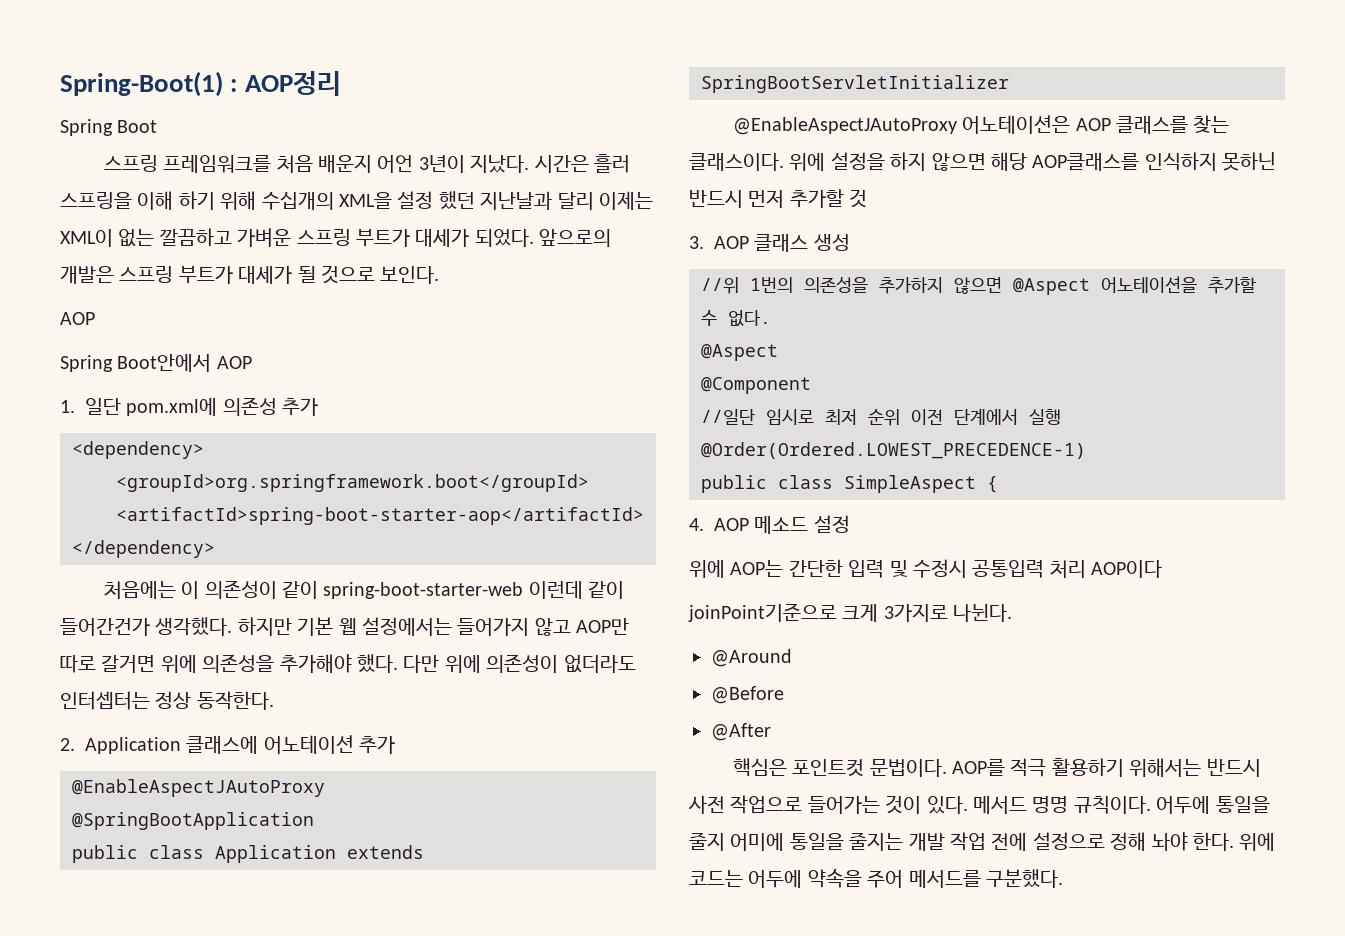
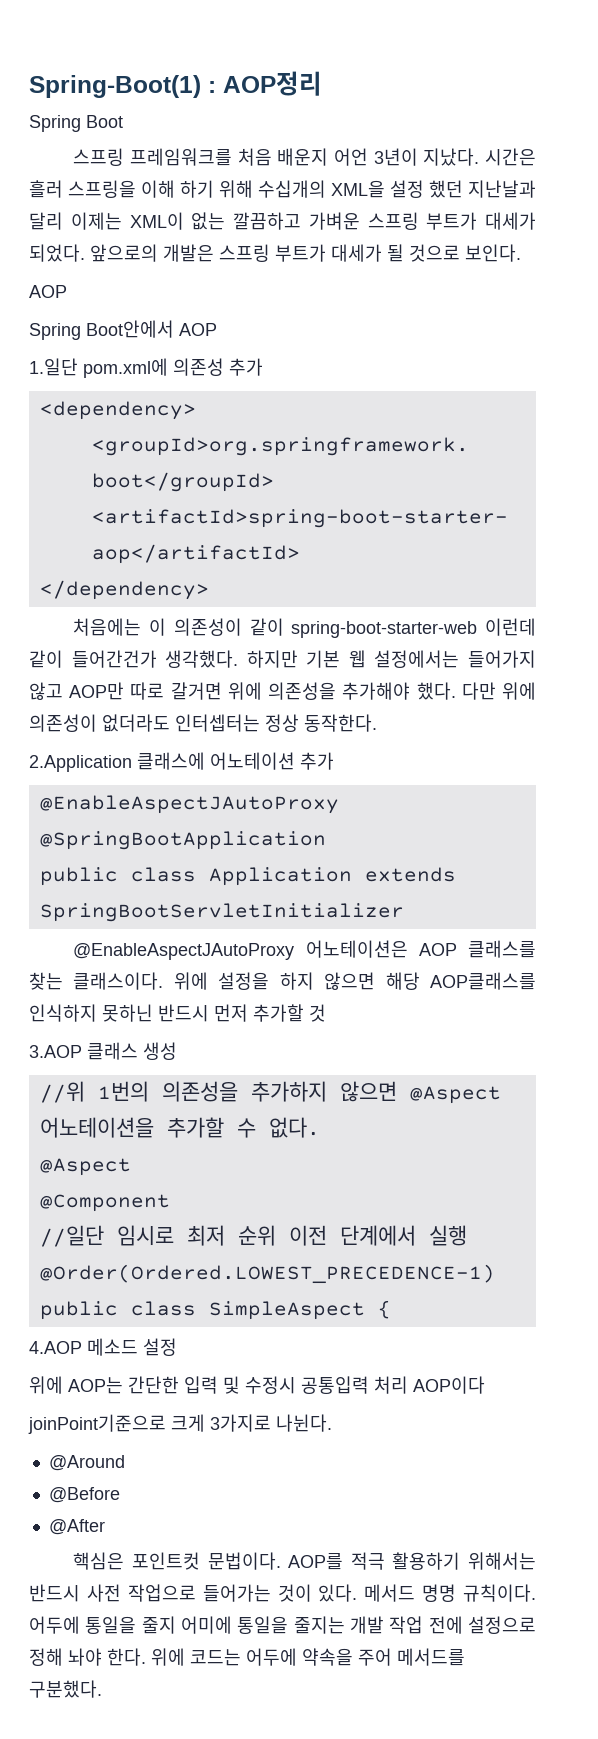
[60,398,122,415] 1. 일단 -> [29,358,78,376] 1.일단
[60,737,182,754] 2. Application -> [29,755,132,772] 2.Application
[689,236,750,249] 3. AOP -> [29,1045,82,1058] 3.AOP
[689,518,750,531] 4. AOP -> [29,1341,82,1354] 4.AOP

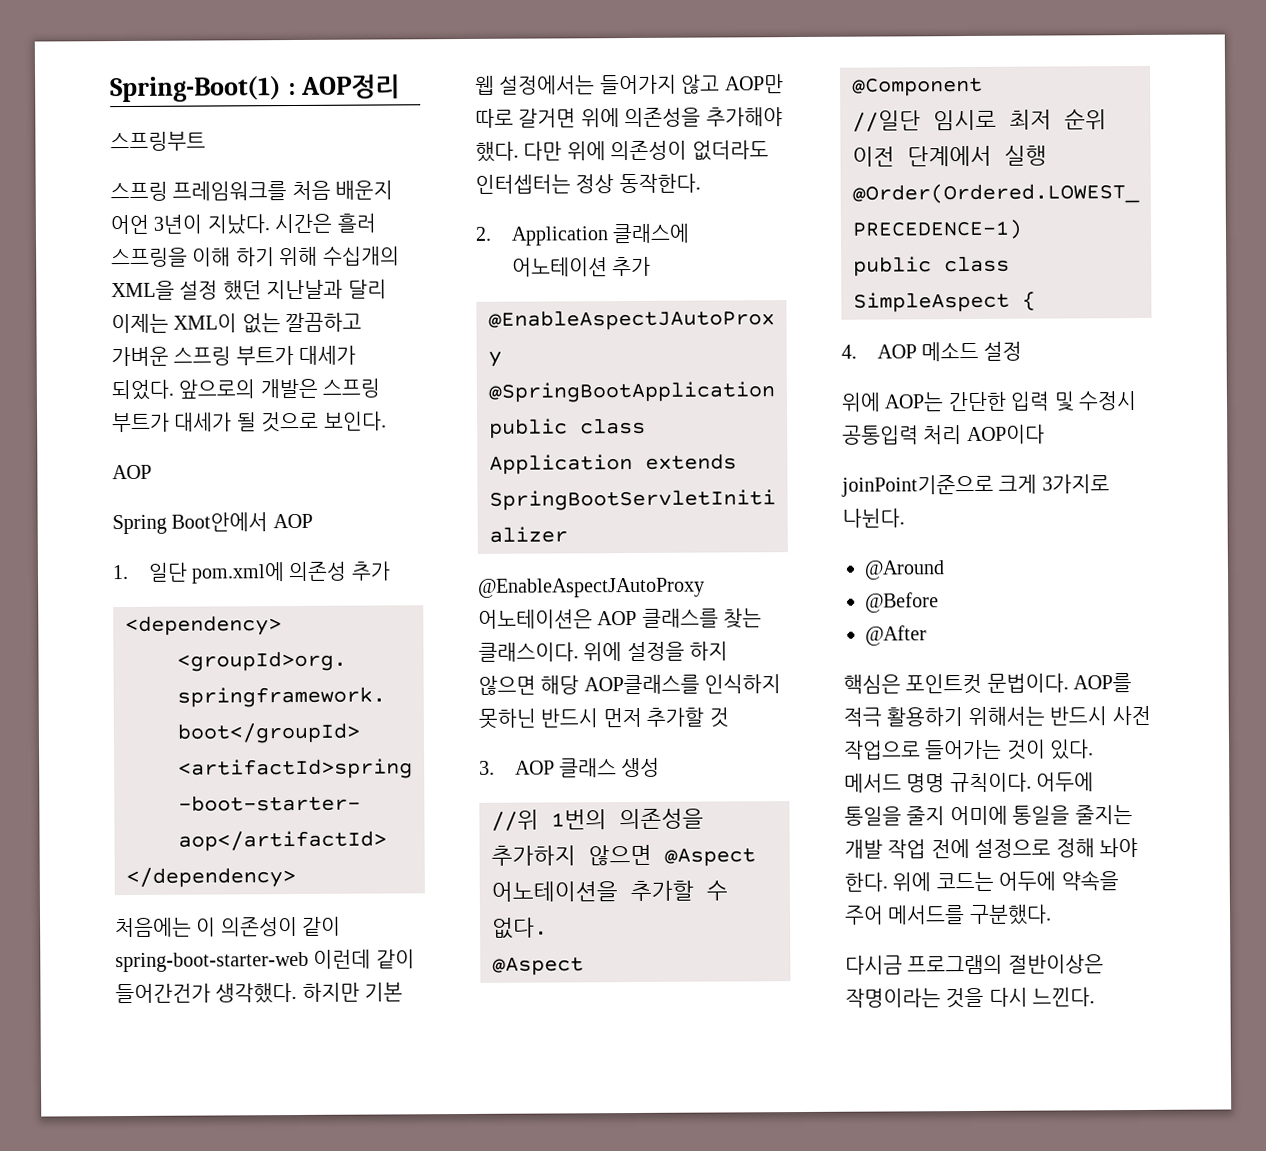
[29,115,123,132] Spring Boot -> [110,131,206,152] 스프링부트
[29,358,78,376] 1.일단 -> [112,562,188,582] 1. 일단
[29,755,132,772] 2.Application -> [475,226,609,246] 2. Application
[29,1045,82,1058] 3.AOP -> [479,760,555,775] 3. AOP
[29,1341,82,1354] 4.AOP -> [841,344,917,359] 4. AOP
(102, 1689) none -> [845,954,1104,975] [845,987,1096,1009] // 다시금 프로그램의 절반이상은 작명이라는 것을 다시 느낀다.

